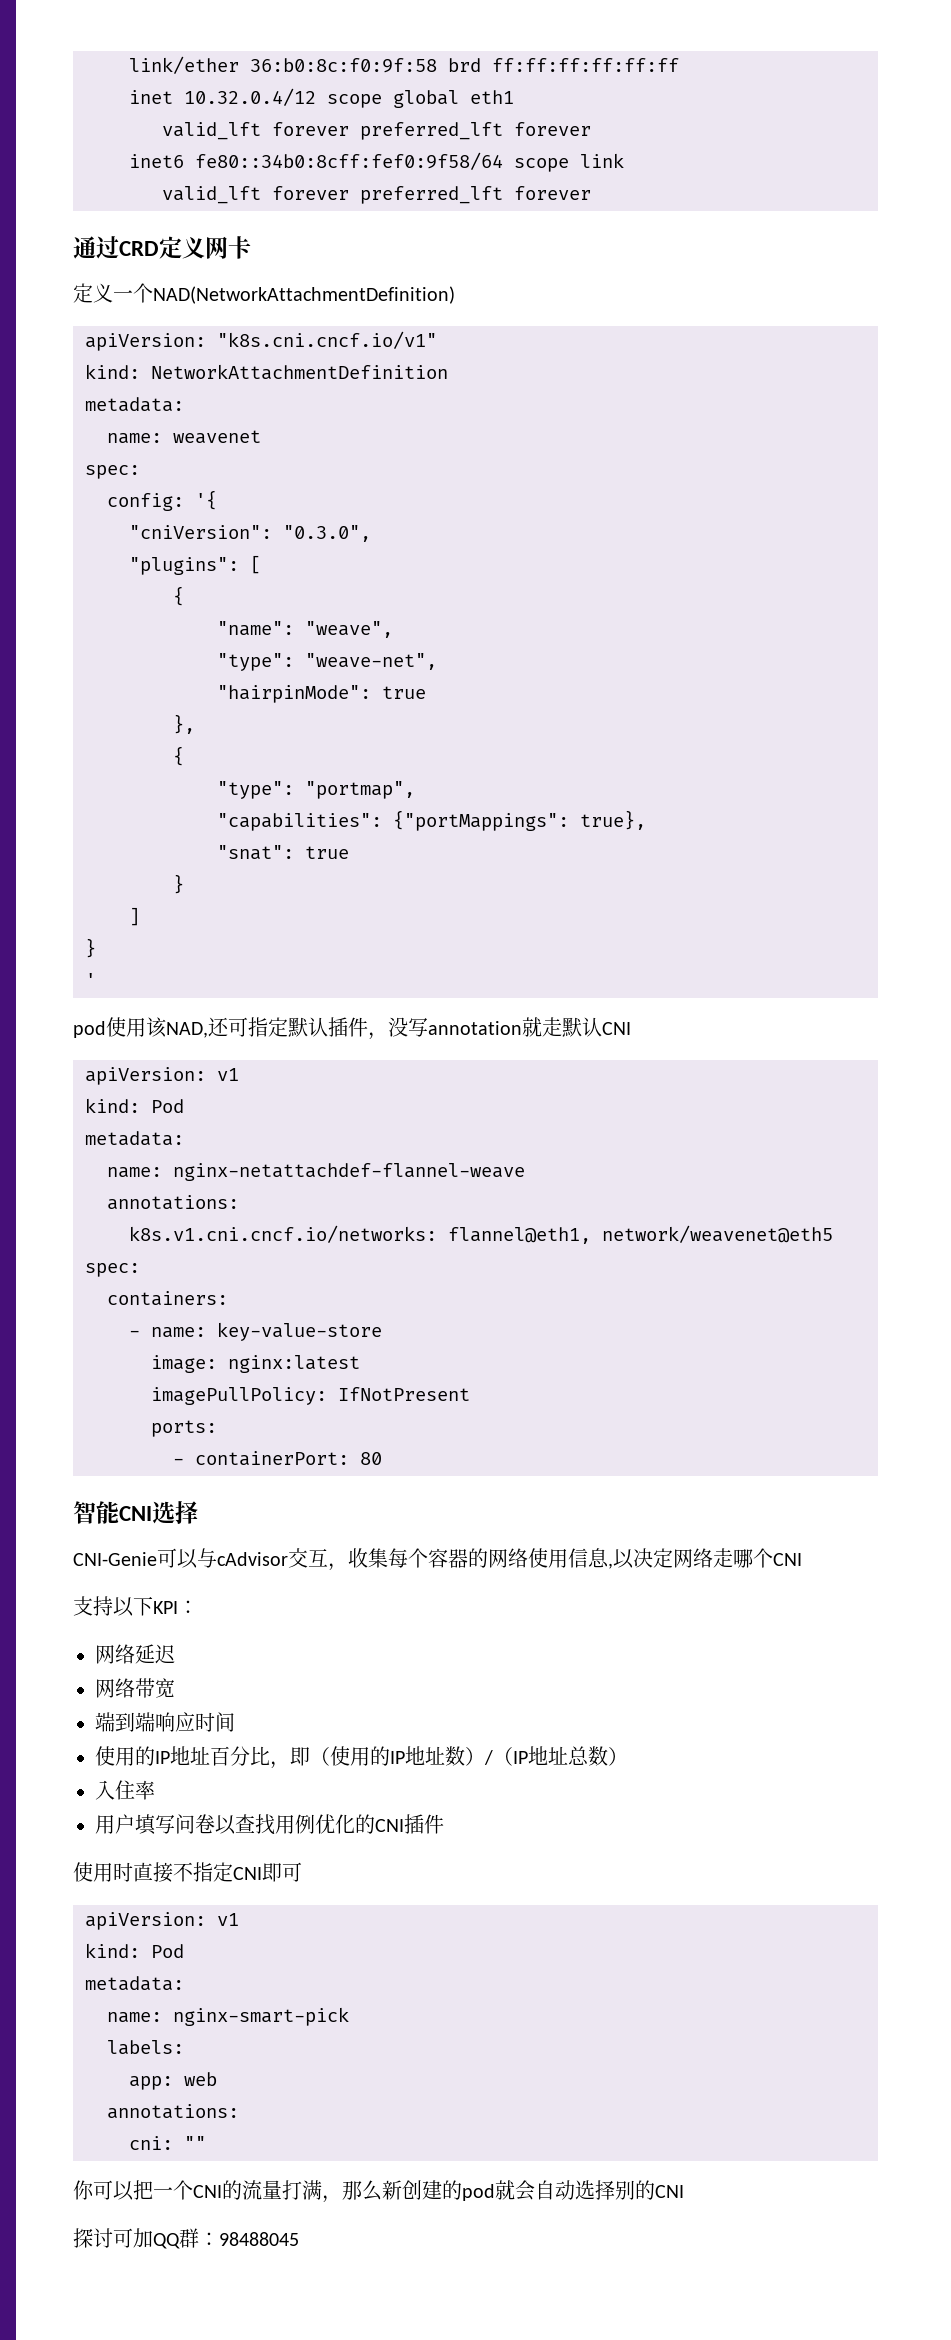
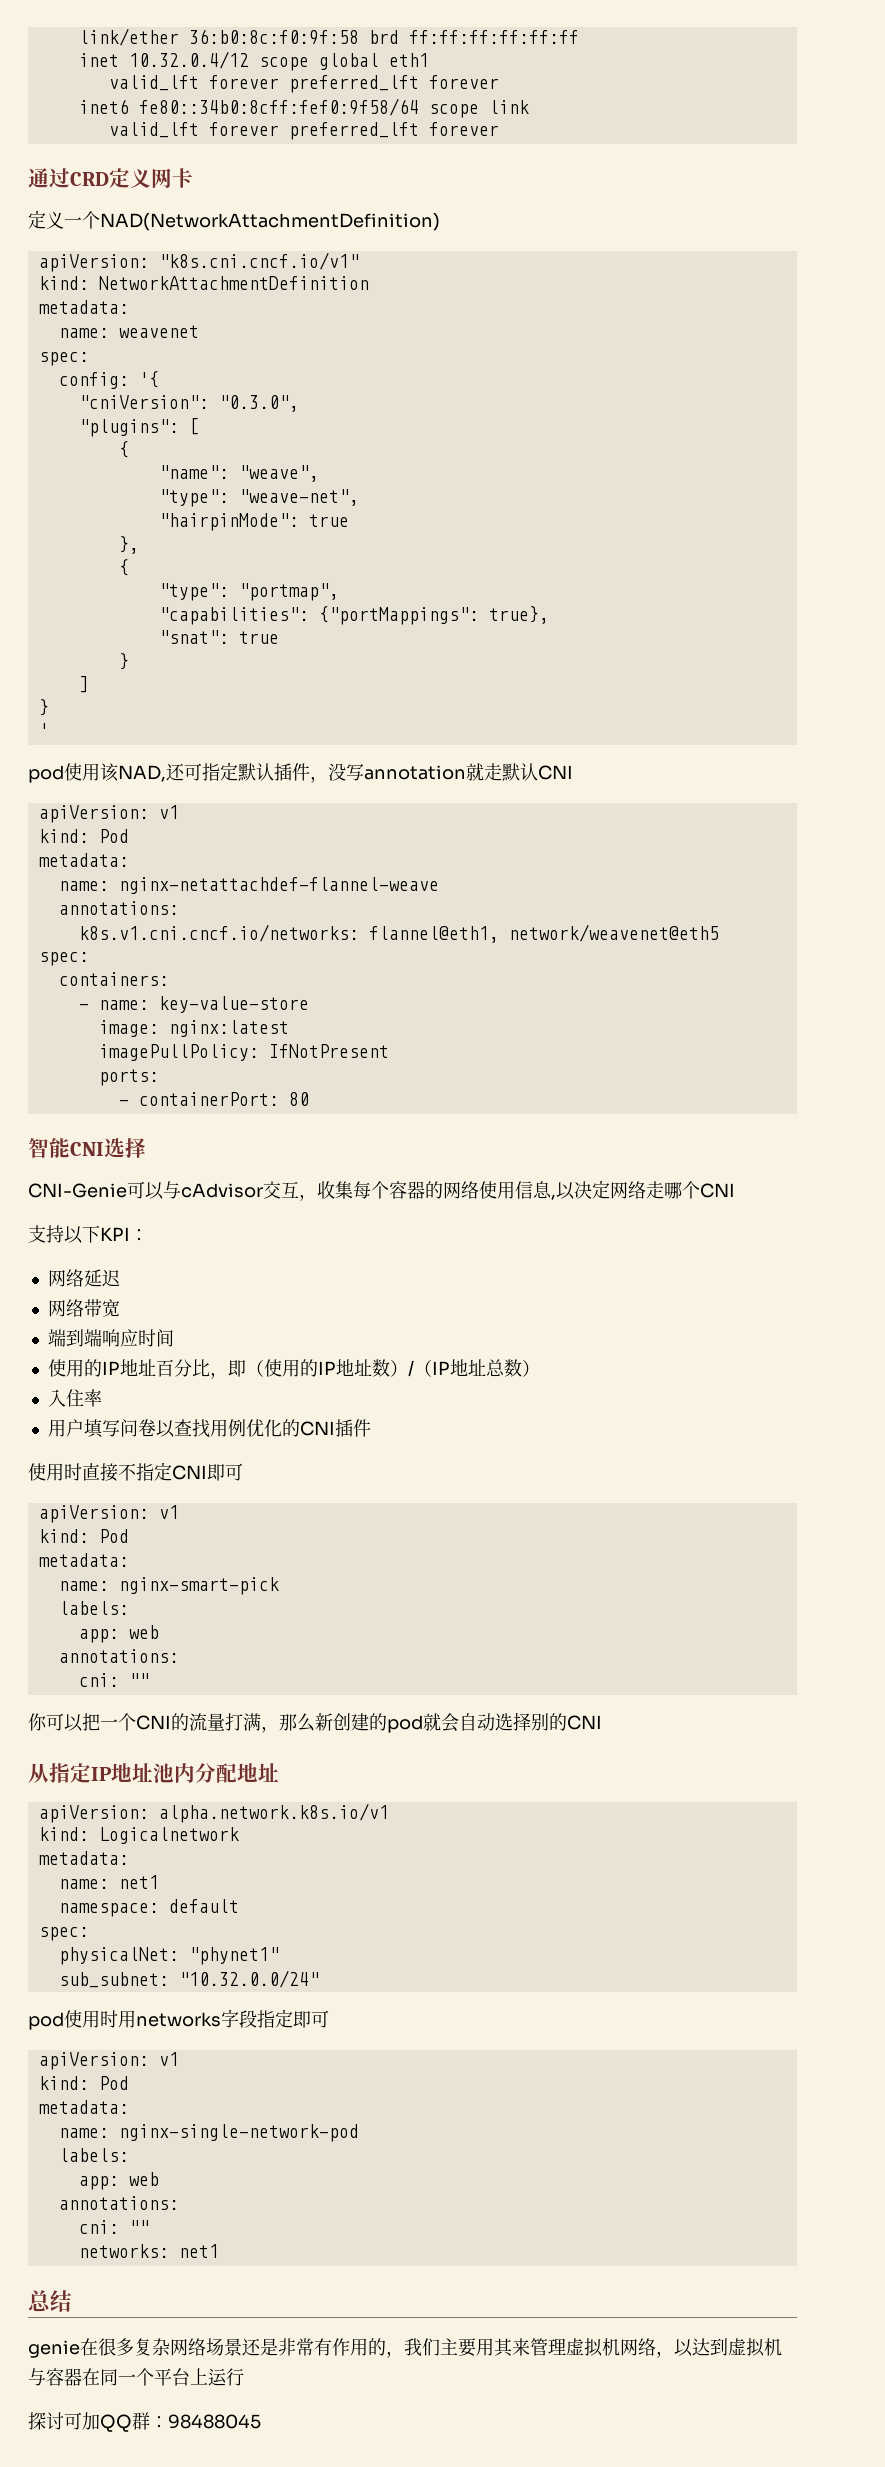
(684, 2191) none -> [28,1763,279,1783] [38,1803,389,1823] [38,1827,239,1844] [38,1851,129,1865] [58,1875,159,1889] [58,1899,239,1917] [38,1927,89,1941] [58,1947,279,1965] [58,1970,319,1988] [28,2009,329,2030] [38,2052,179,2070] [38,2076,129,2090] [38,2100,129,2114] [58,2124,359,2142] [58,2148,129,2162] [78,2172,159,2190] [58,2196,179,2210] [78,2220,149,2234] [78,2244,219,2258] [28,2290,72,2312] [28,2338,782,2358] [28,2368,244,2386] // 从指定IP地址池内分配地址 // apiVersion: alpha.network.k8s.io/v1 // kind: Logicalnetwork // metadata: // name: net1 // namespace: default // spec: // physicalNet: "phynet1" // sub_subnet: "10.32.0.0/24" // pod使用时用networks字段指定即可 // apiVersion: v1 // kind: Pod // metadata: // name: nginx-single-network-pod // labels: // app: web // annotations: // cni: "" // networks: net1 // 总结 // genie在很多复杂网络场景还是非常有作用的，我们主要用其来管理虚拟机网络，以达到虚拟机与容器在同一个平台上运行

